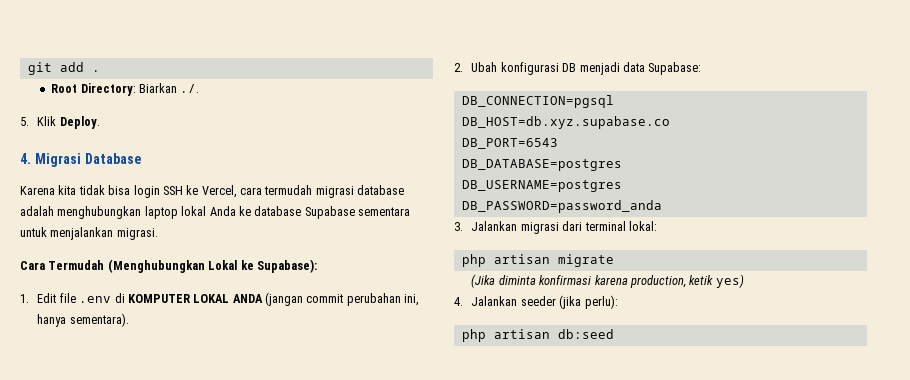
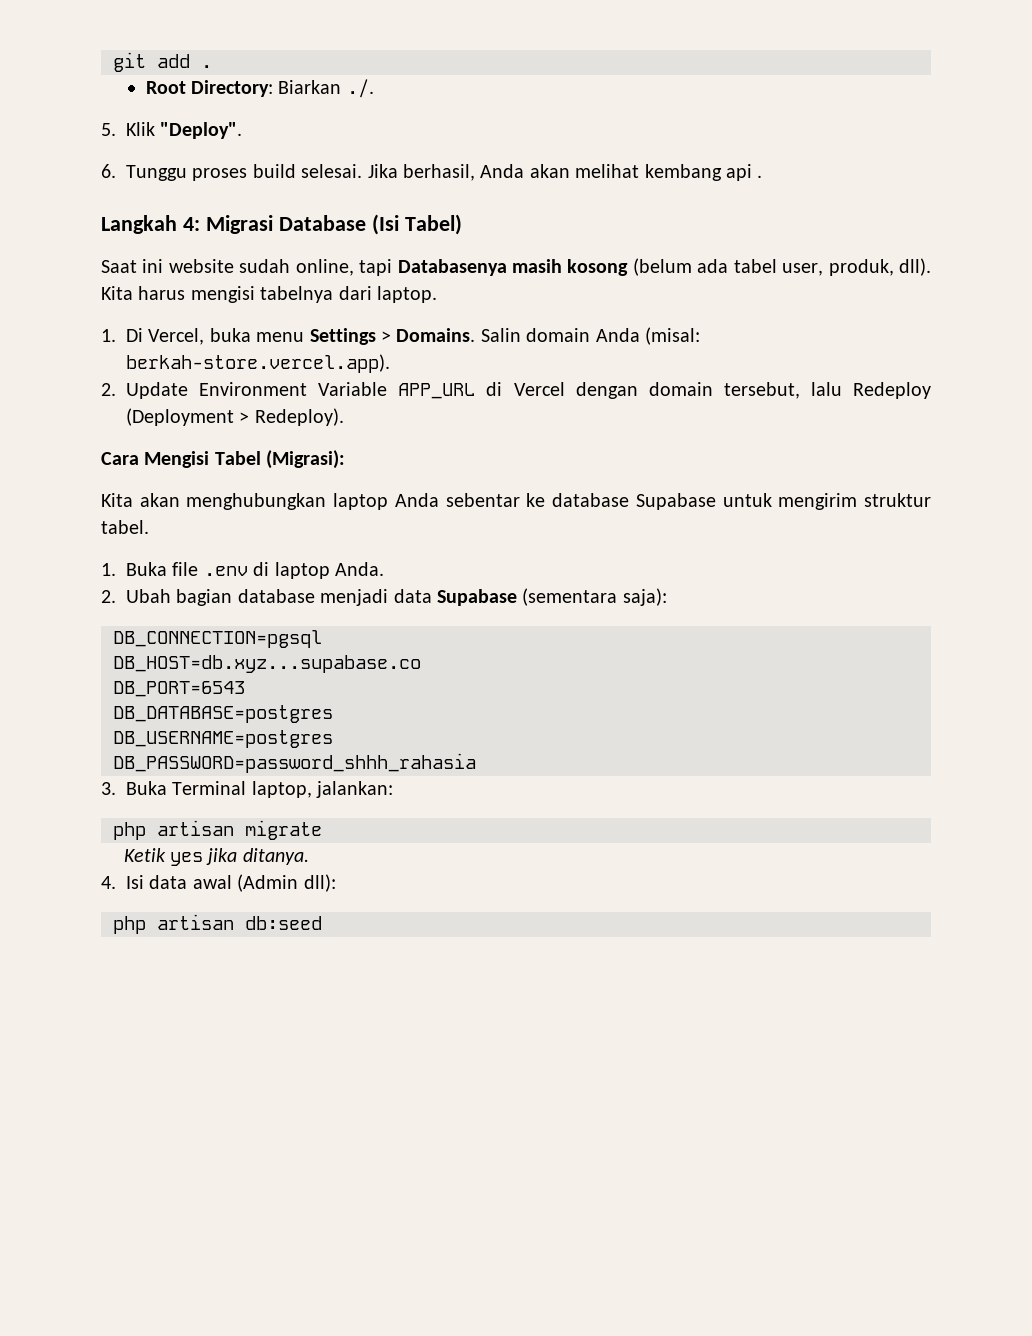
[59,116,100,129] [20,153,141,167] [20,185,405,198] [20,206,410,219] [20,227,158,240] [20,259,317,273] [20,293,57,303] Deploy. // 4. Migrasi Database // Karena kita tidak bisa login SSH ke Vercel, cara termudah migrasi database adalah menghubungkan laptop lokal Anda ke database Supabase sementara untuk menjalankan migrasi. // Cara Termudah (Menghubungkan Lokal ke Supabase): // 1. Edit -> [160,122,243,139] [101,164,763,181] [101,214,462,235] [101,258,932,276] [101,286,437,303] [101,327,700,345] [126,354,390,373] [101,382,932,399] [126,408,344,426] [101,450,346,469] [101,493,932,510] [101,520,149,534] [101,562,167,576] "Deploy". // 6. Tunggu proses build selesai. Jika berhasil, Anda akan melihat kembang api . // Langkah 4: Migrasi Database (Isi Tabel) // Saat ini website sudah online, tapi Databasenya masih kosong (belum ada tabel user, produk, dll). Kita harus mengisi tabelnya dari laptop. // 1. Di Vercel, buka menu Settings > Domains. Salin domain Anda (misal: berkah-store.vercel.app). // 2. Update Environment Variable APP_URL di Vercel dengan domain tersebut, lalu Redeploy (Deployment > Redeploy). // Cara Mengisi Tabel (Migrasi): // Kita akan menghubungkan laptop Anda sebentar ke database Supabase untuk mengirim struktur tabel. // 1. Buka
[127,292,420,306] [37,313,129,327] [454,62,702,75] KOMPUTER LOKAL ANDA (jangan commit perubahan ini, hanya sementara). // 2. Ubah konfigurasi DB menjadi data Supabase: -> [274,562,384,579] [101,588,667,606] laptop Anda. // 2. Ubah bagian database menjadi data Supabase (sementara saja):
[461,116,670,129] DB_HOST=db.xyz.supabase.co -> [113,655,421,673] DB_HOST=db.xyz...supabase.co
[461,200,662,213] DB_PASSWORD=password_anda -> [113,753,476,773] DB_PASSWORD=password_shhh_rahasia
[471,221,657,234] [461,254,614,267] [471,274,744,288] [454,295,618,309] Jalankan migrasi dari terminal lokal: // php artisan migrate // (Jika diminta konfirmasi karena production, ketik yes) // 4. Jalankan seeder (jika perlu): -> [126,781,394,798] [113,820,322,840] [123,848,309,866] [101,874,336,892] Buka Terminal laptop, jalankan: // php artisan migrate // Ketik yes jika ditanya. // 4. Isi data awal (Admin dll):

